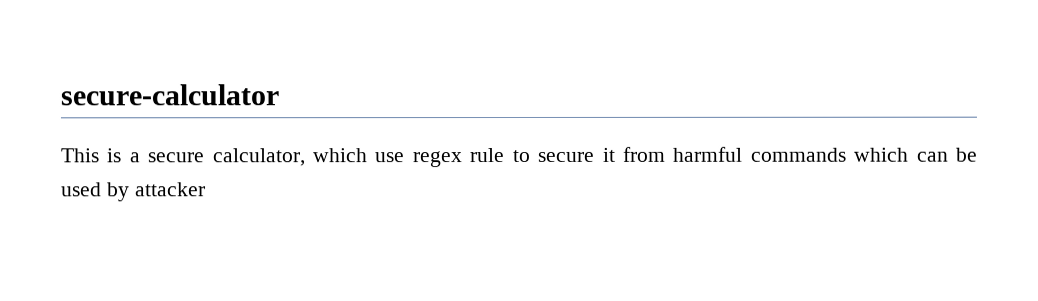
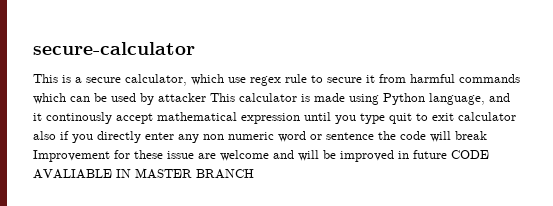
(206, 189) none -> [210,93,510,105] [33,112,516,124] [33,131,487,143] [33,150,489,162] [33,168,254,179] This calculator is made using Python language, and it continously accept mathematical expression until you type quit to exit calculator also if you directly enter any non numeric word or sentence the code will break Improvement for these issue are welcome and will be improved in future CODE AVALIABLE IN MASTER BRANCH

